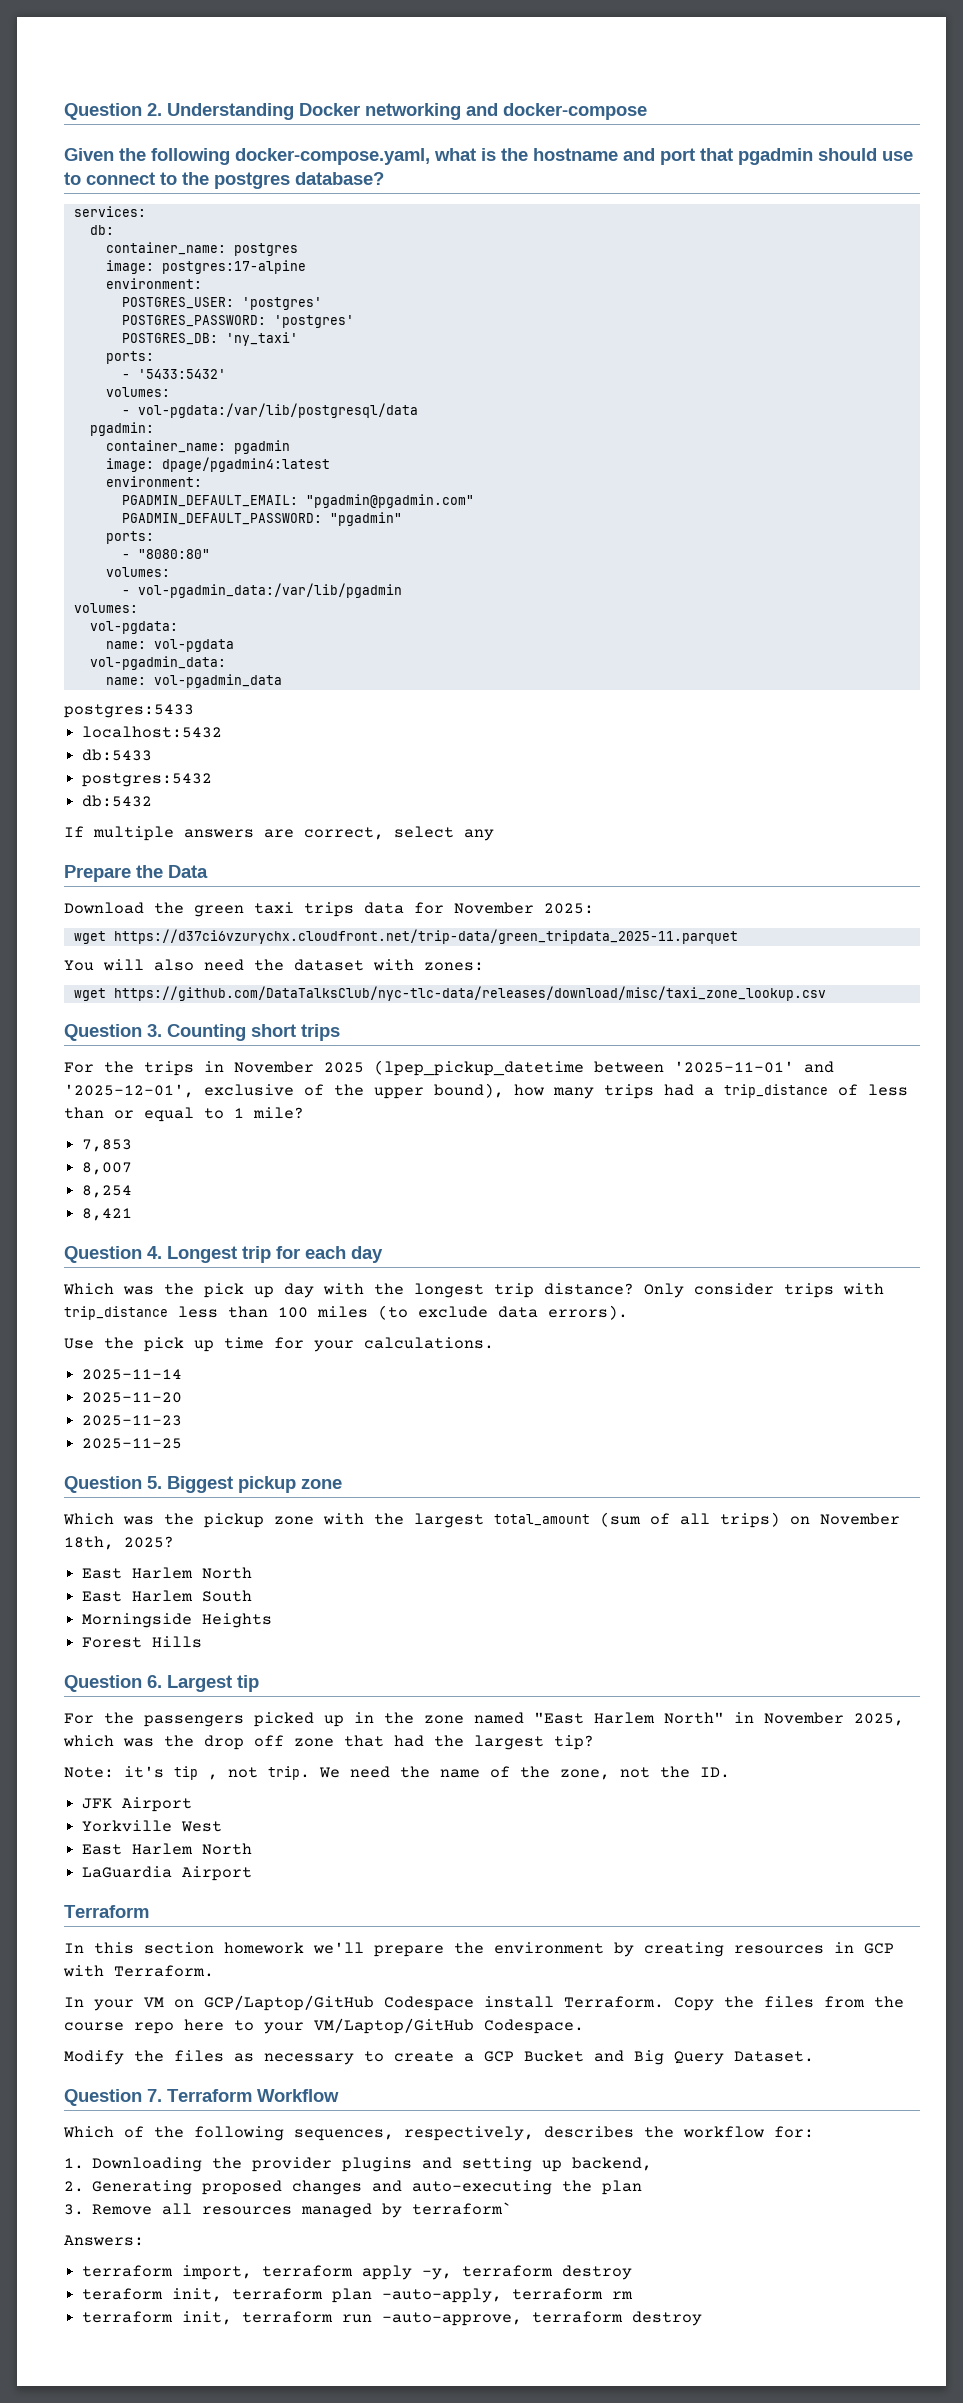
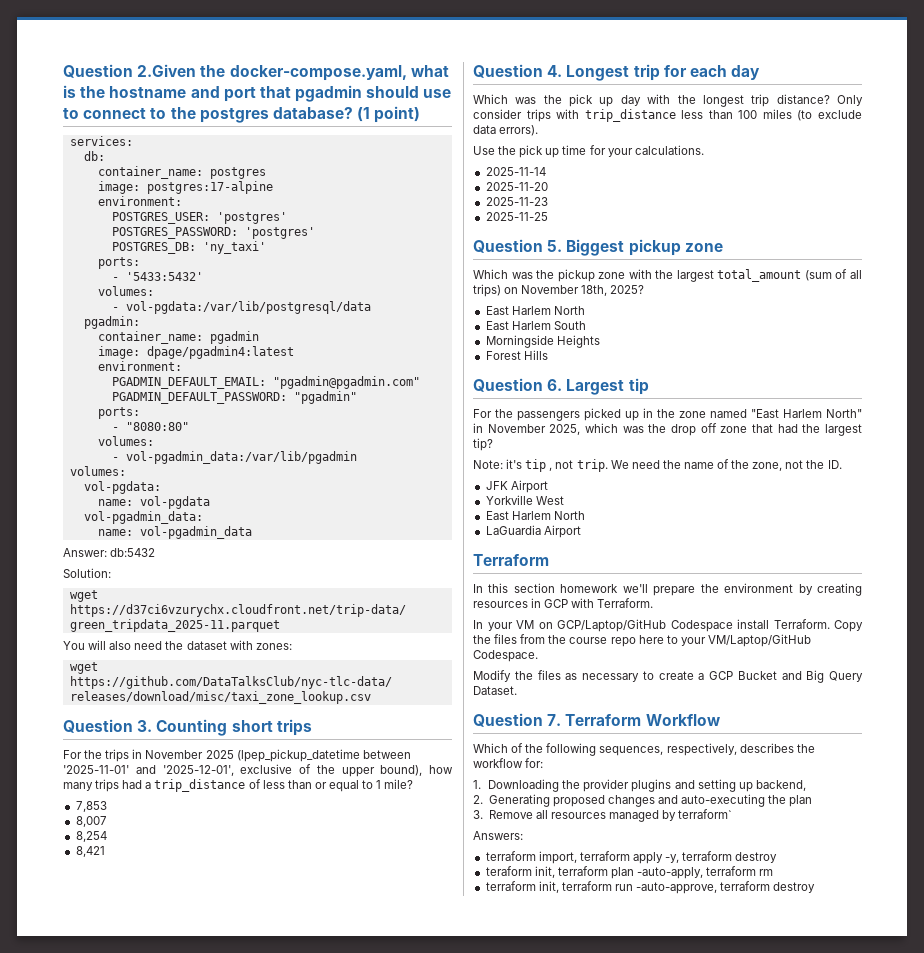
[64,103,647,120] [64,148,230,165] Question 2. Understanding Docker networking and docker-compose // Given the following -> [63,64,226,78] Question 2.Given the
(384, 178) none -> [357,106,421,123] (1 point)
[64,704,194,718] [82,726,223,738] [82,749,153,761] [82,773,213,787] [82,795,153,807] [64,826,494,841] [64,865,208,882] [64,902,594,917] postgres:5433 // localhost:5432 // db:5433 // postgres:5432 // db:5432 // If multiple answers are correct, select any // Prepare the Data // Download the green taxi trips data for November 2025: -> [63,548,156,557] [63,568,111,578] Answer: db:5432 // Solution:

